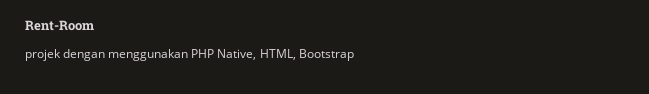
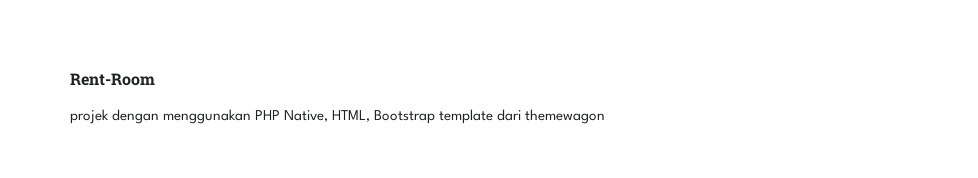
(354, 55) none -> [439,109,606,124] template dari themewagon

